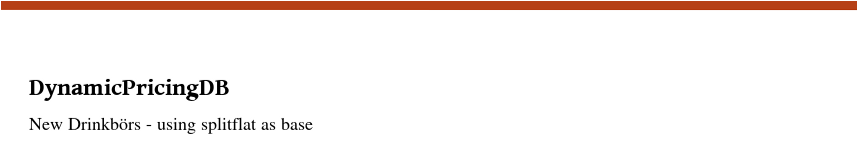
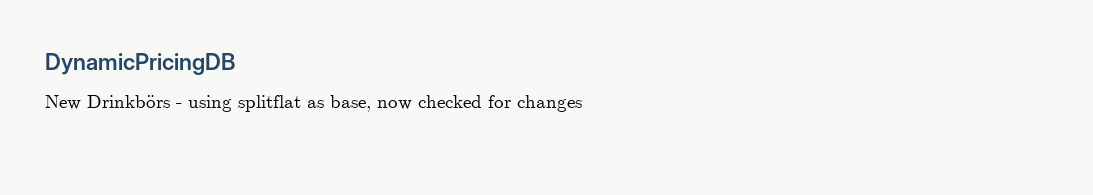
[280,117,313,130] base -> [330,95,582,112] base, now checked for changes

